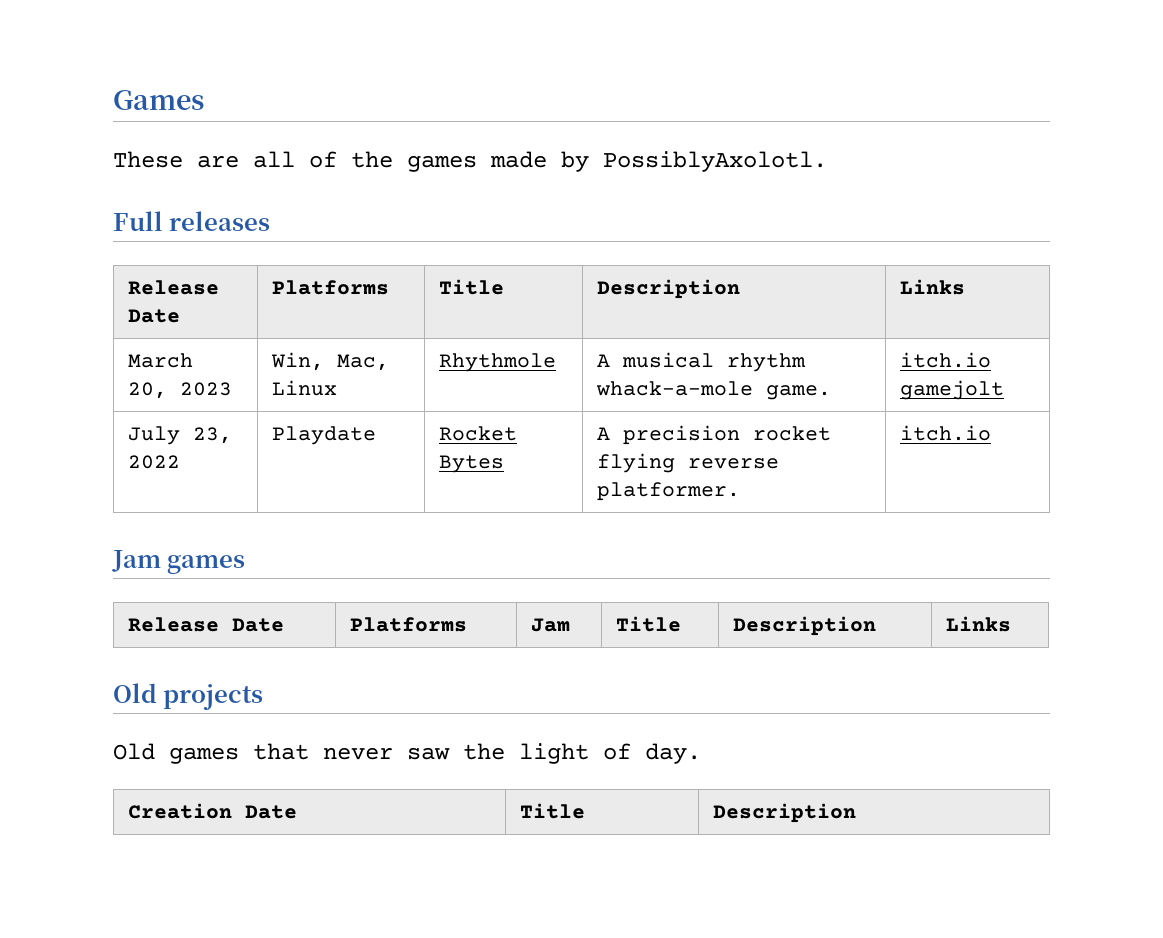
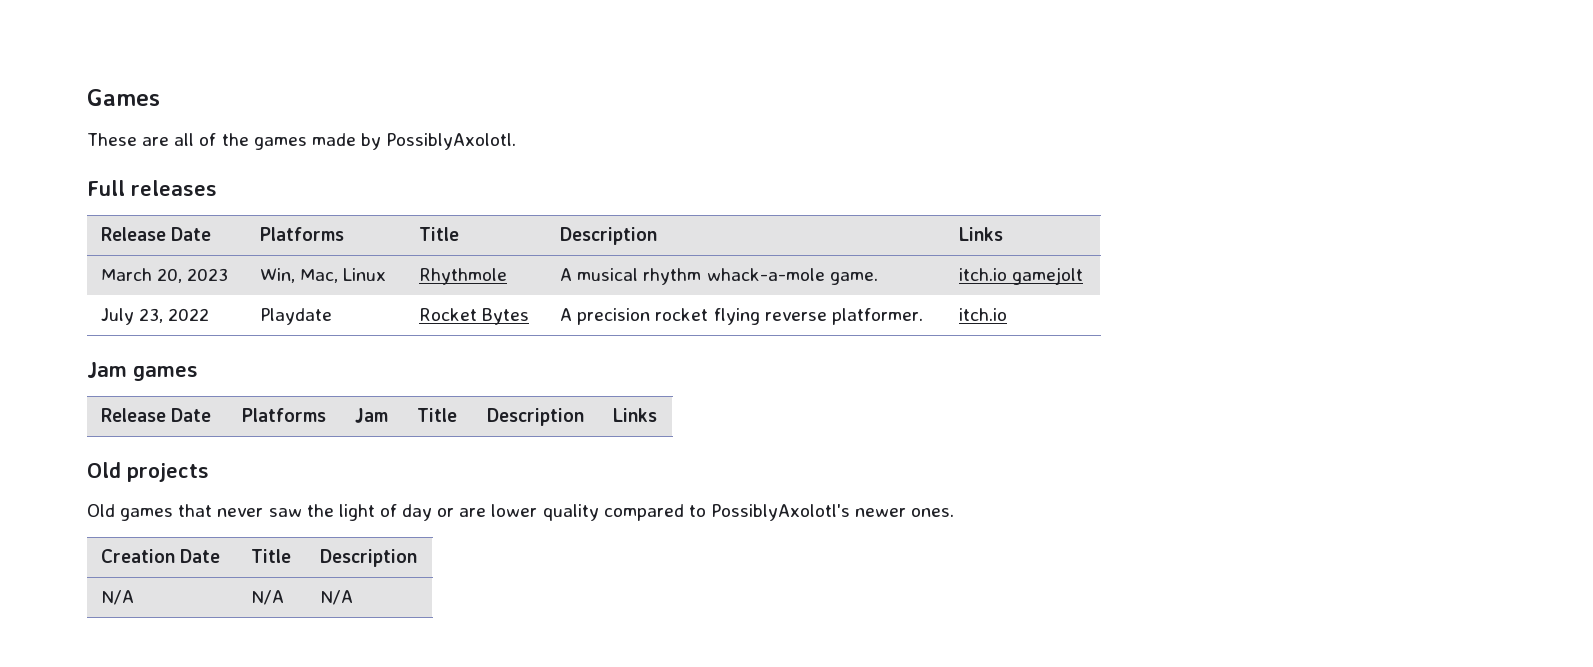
[645,743,701,764] day. -> [402,504,955,521] day or are lower quality compared to PossiblyAxolotl's newer ones.
(856, 813) none -> [101,590,135,605] [251,590,285,605] [320,590,354,605] // N/A | N/A | N/A

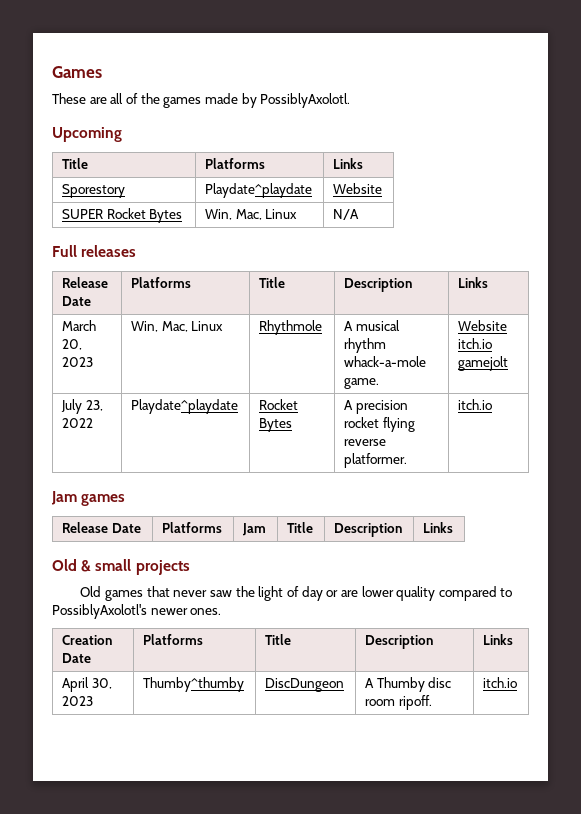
(517, 141) none -> [52,127,122,142] [61,158,88,169] [204,158,265,169] [332,158,363,169] [61,184,125,198] [204,183,312,198] [332,183,382,194] [61,208,183,223] [204,209,298,220] [332,209,359,220] // Upcoming // Title | Platforms | Links // Sporestory | Playdate^playdate | Website // SUPER Rocket Bytes | Win, Mac, Linux | N/A
(878, 278) none -> [457,320,507,331] Website
[260,308,333,325] Playdate -> [130,399,238,414] Playdate^playdate
(121, 470) none -> [81,559,132,572] & small
[251,549,292,563] [320,549,418,567] [101,590,135,605] [251,590,285,605] [320,590,354,605] | Title | Description // N/A | N/A | N/A -> [142,634,203,645] [264,634,291,645] [364,635,433,649] [482,634,513,645] [61,677,112,692] [61,696,93,706] [142,677,244,692] [264,678,344,692] [364,677,452,692] [364,695,432,710] [482,677,517,688] | Platforms | Title | Description | Links // April 30, 2023 | Thumby^thumby | DiscDungeon | A Thumby disc room ripoff. | itch.io

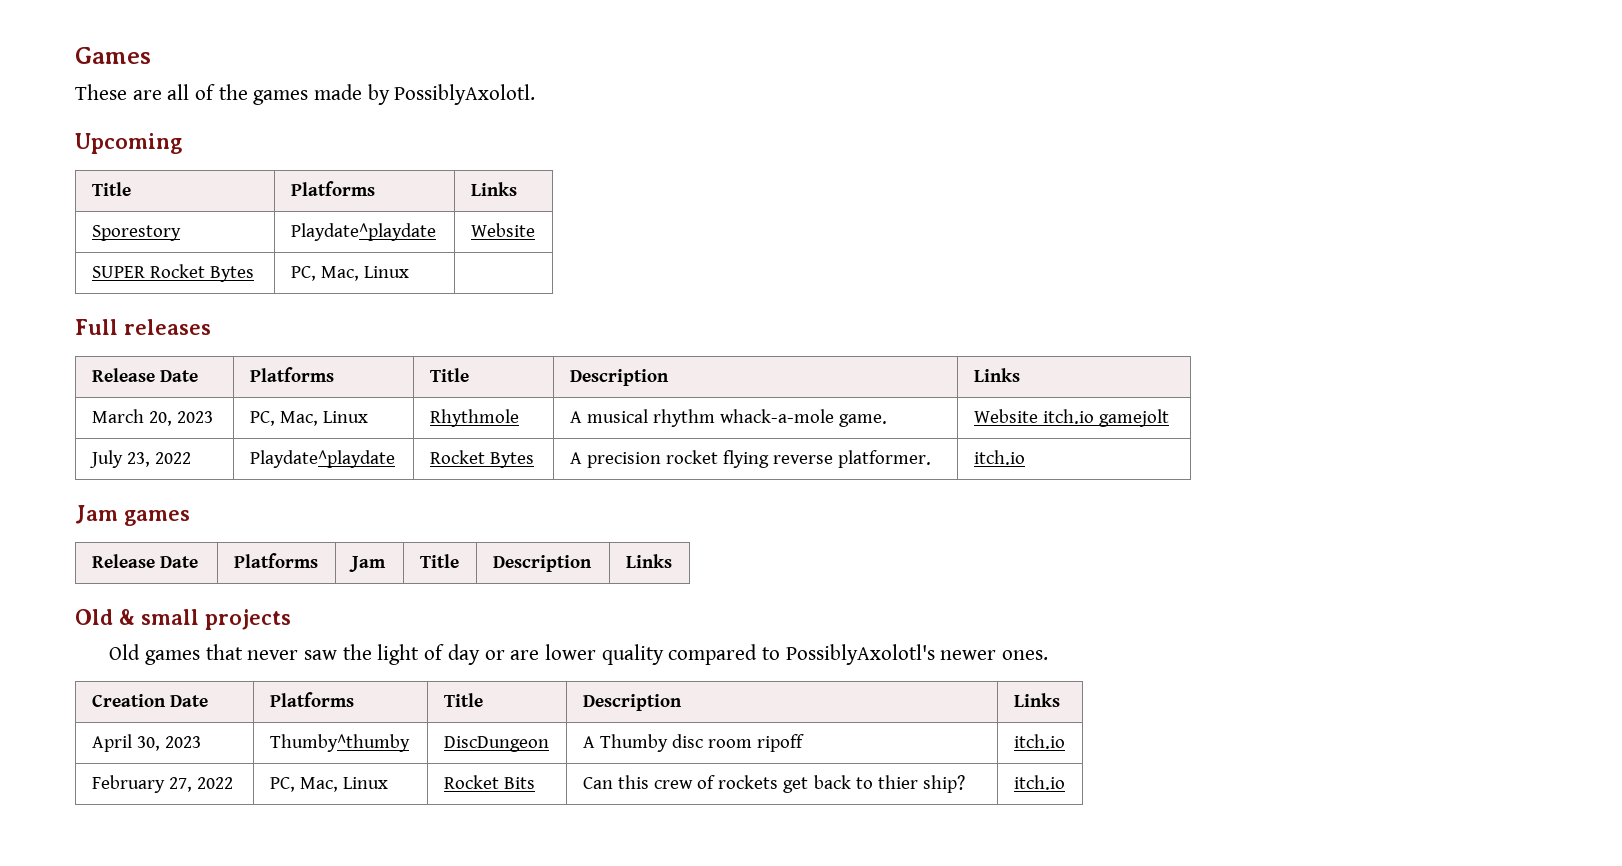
[204,209,298,220] [332,209,359,220] Win, Mac, Linux | N/A -> [290,266,410,281] PC, Mac, Linux |
[130,321,158,332] Win, -> [249,411,275,426] PC,
[398,695,432,710] [482,677,517,688] ripoff. | itch.io -> [757,734,805,752] [1013,734,1065,749] [91,775,234,793] [269,777,389,792] [443,775,535,789] [582,775,965,793] [1013,775,1065,790] ripoff | itch.io // February 27, 2022 | PC, Mac, Linux | Rocket Bits | Can this crew of rockets get back to thier ship? | itch.io

